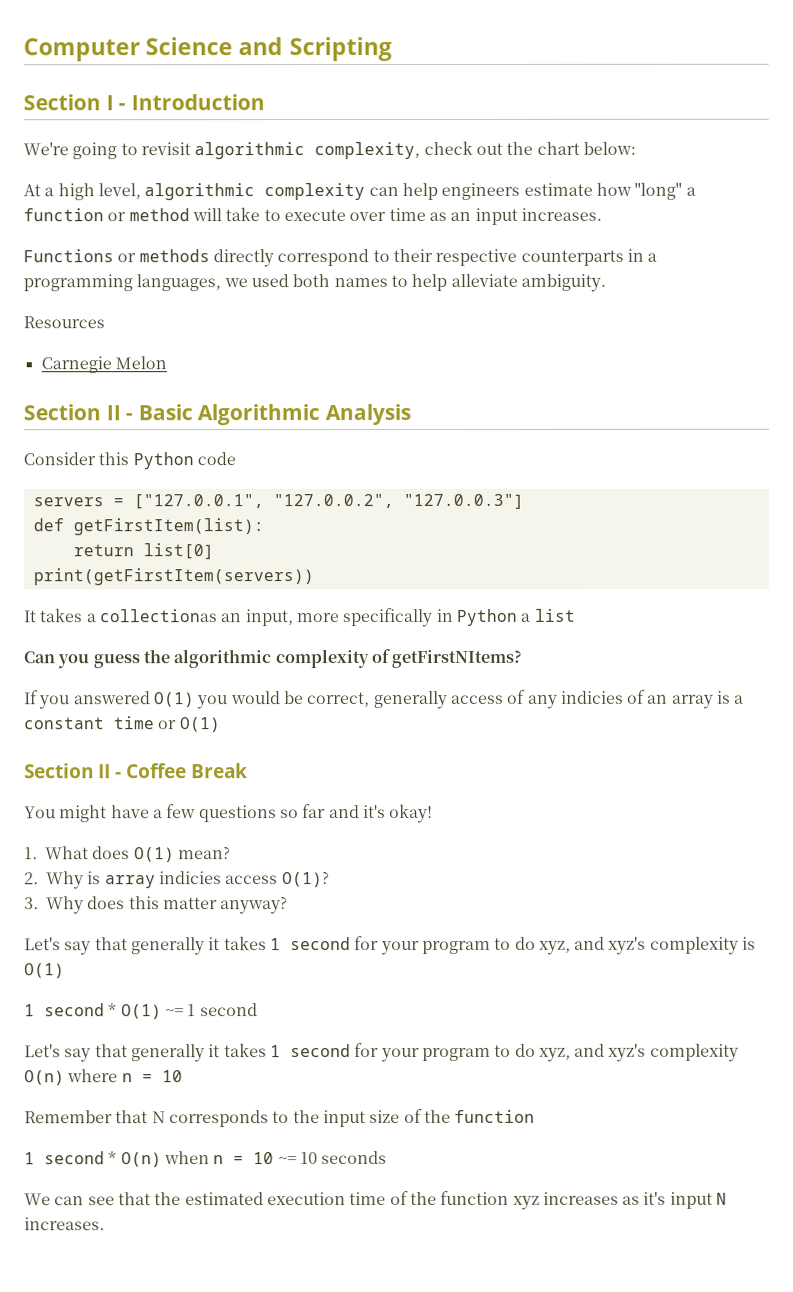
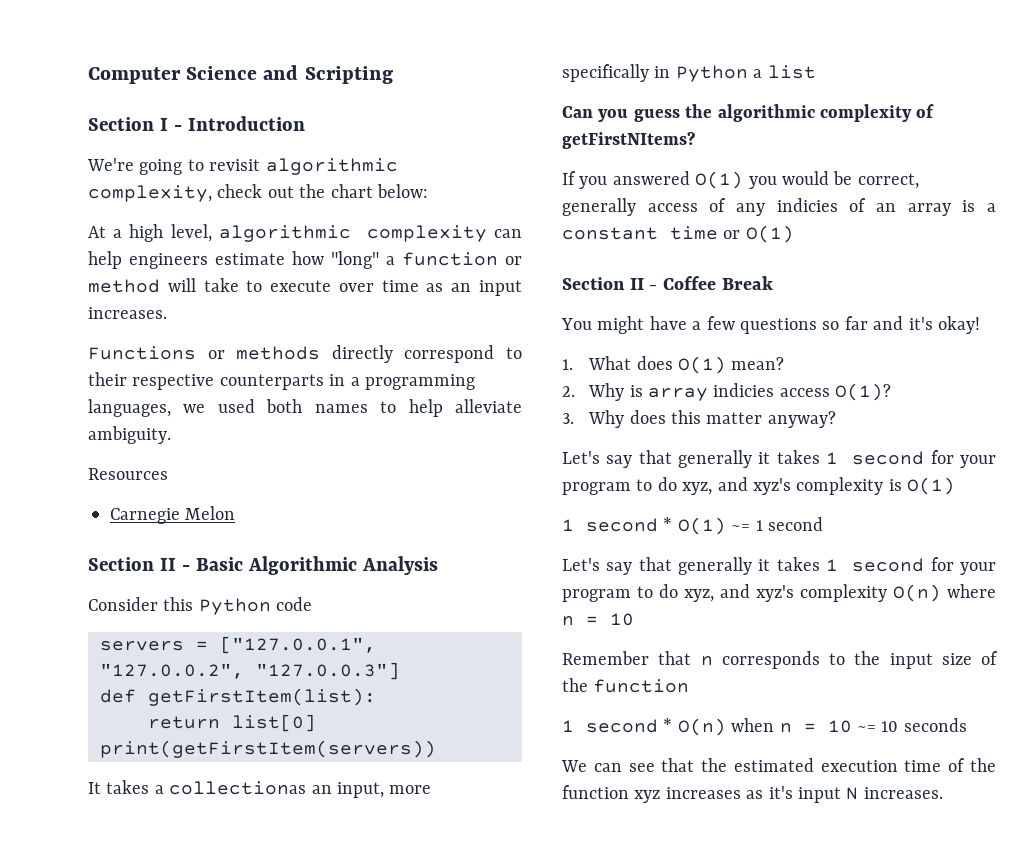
[151,1111,166,1124] N -> [700,656,713,666] n

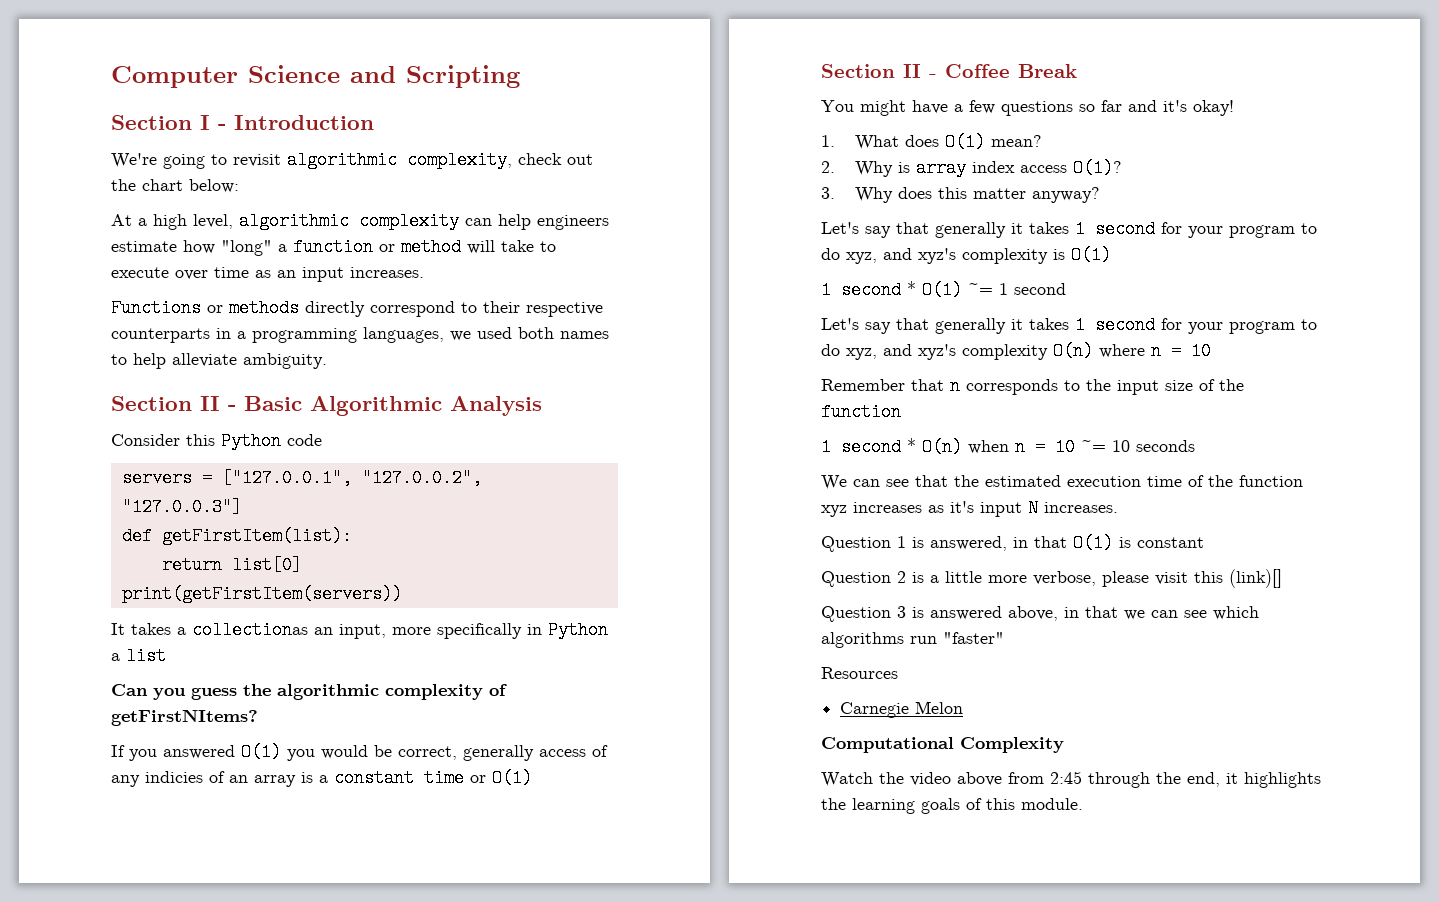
[88,468,168,480] [110,506,236,524] // Resources // Carnegie Melon -> (327, 361) none
[713,383,775,397] indicies -> [972,161,1016,173] index
(943, 793) none -> [821,534,1204,552] [821,569,1282,588] [821,606,1259,622] [821,632,1004,648] [821,667,898,679] [840,701,964,718] [821,737,1064,753] [821,771,1321,788] [821,798,1083,814] // Question 1 is answered, in that O(1) is constant // Question 2 is a little more verbose, please visit this (link)[] // Question 3 is answered above, in that we can see which algorithms run "faster" // Resources // Carnegie Melon // Computational Complexity // Watch the video above from 2:45 through the end, it highlights the learning goals of this module.

